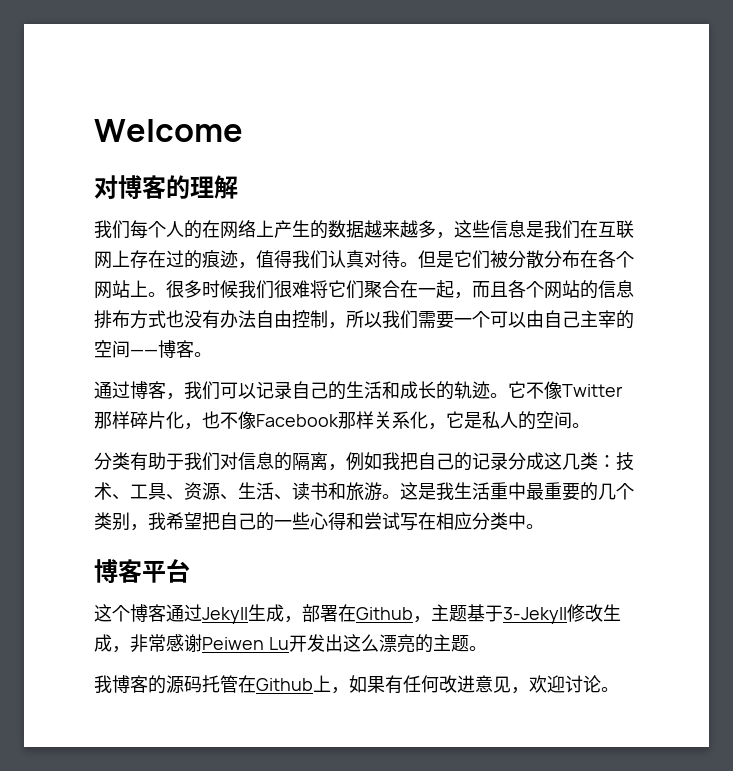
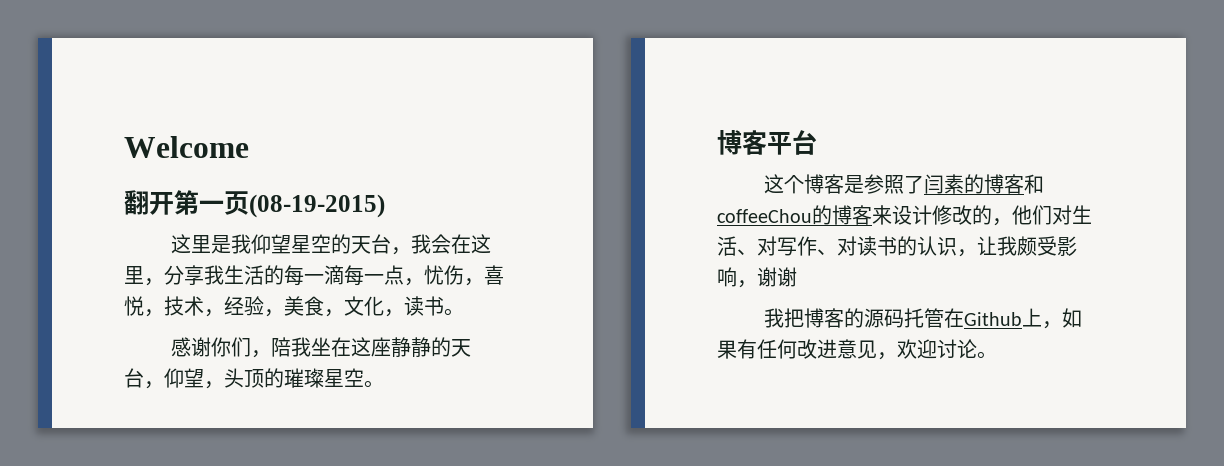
[94,175,238,199] [94,220,634,239] [94,250,634,269] [94,280,634,299] [94,310,634,329] [94,340,212,358] [94,381,623,400] [94,411,590,430] [94,452,634,471] [94,482,634,501] [94,512,526,531] 对博客的理解 // 我们每个人的在网络上产生的数据越来越多，这些信息是我们在互联网上存在过的痕迹，值得我们认真对待。但是它们被分散分布在各个网站上。很多时候我们很难将它们聚合在一起，而且各个网站的信息排布方式也没有办法自由控制，所以我们需要一个可以由自己主宰的空间——博客。 // 通过博客，我们可以记录自己的生活和成长的轨迹。它不像Twitter那样碎片化，也不像Facebook那样关系化，它是私人的空间。 // 分类有助于我们对信息的隔离，例如我把自己的记录分成这几类：技术、工具、资源、生活、读书和旅游。这是我生活重中最重要的几个类别，我希望把自己的一些心得和尝试写在相应分类中 -> [124,190,385,218] [170,234,491,255] [124,265,504,286] [124,296,464,317] [170,337,471,358] [124,368,364,389] 翻开第一页(08-19-2015) // 这里是我仰望星空的天台，我会在这里，分享我生活的每一滴每一点，忧伤，喜悦，技术，经验，美食，文化，读书。 // 感谢你们，陪我坐在这座静静的天台，仰望，头顶的璀璨星空
[166,604,621,624] [94,634,487,653] [94,675,112,693] 通过Jekyll生成，部署在Github，主题基于3-Jekyll修改生成，非常感谢Peiwen Lu开发出这么漂亮的主题。 // 我 -> [843,174,1044,194] [717,205,1092,226] [717,236,1077,257] [717,267,797,288] [763,308,804,328] 是参照了闫素的博客和coffeeChou的博客来设计修改的，他们对生活、对写作、对读书的认识，让我颇受影响，谢谢 // 我把

